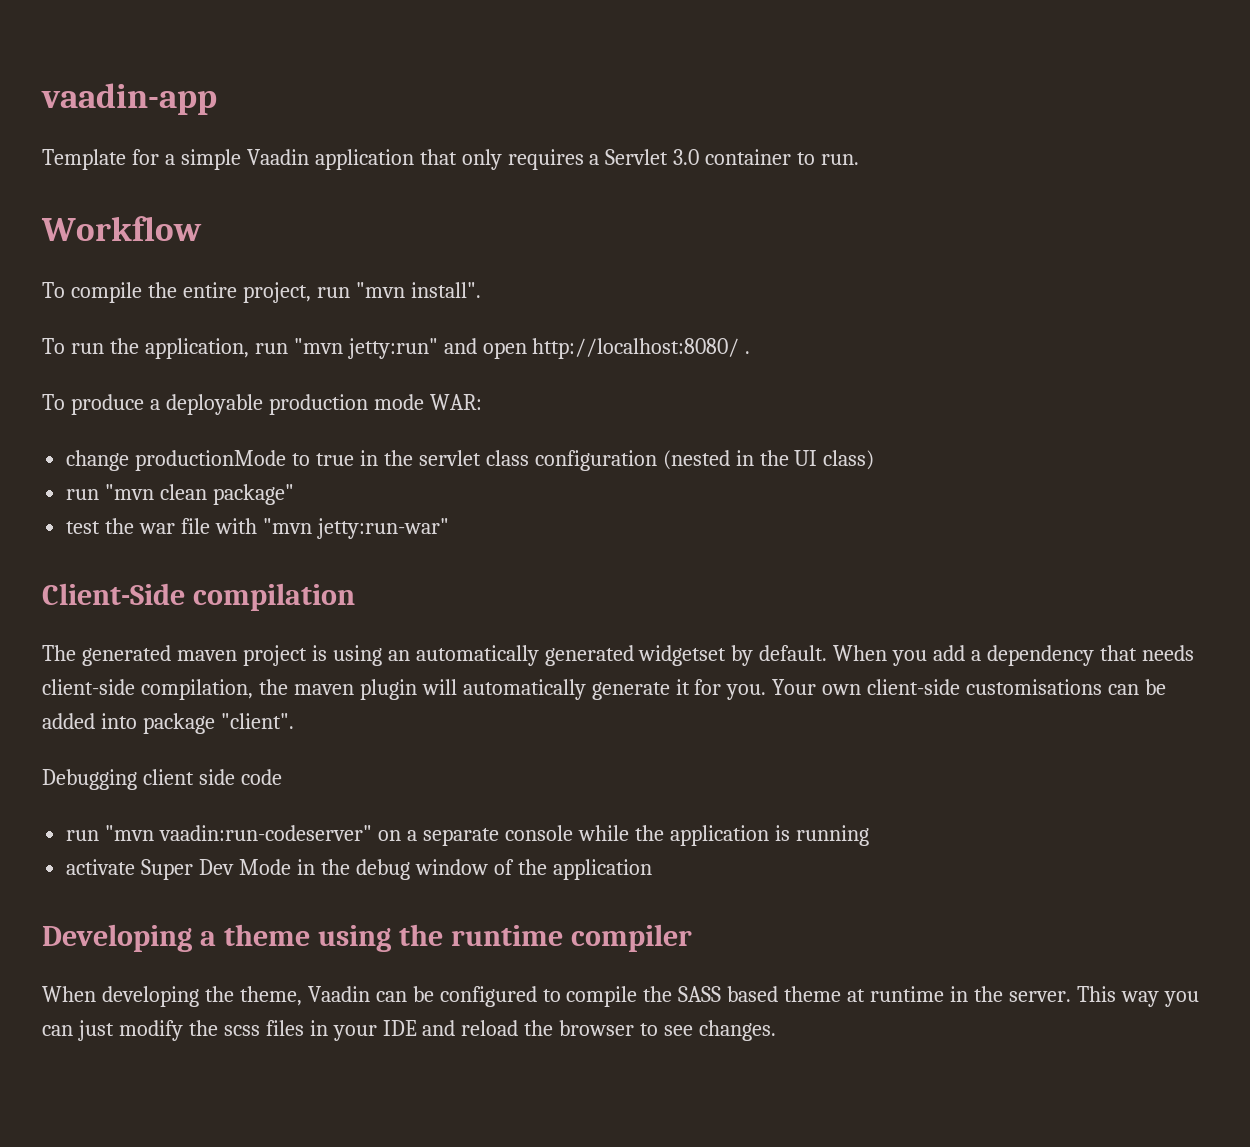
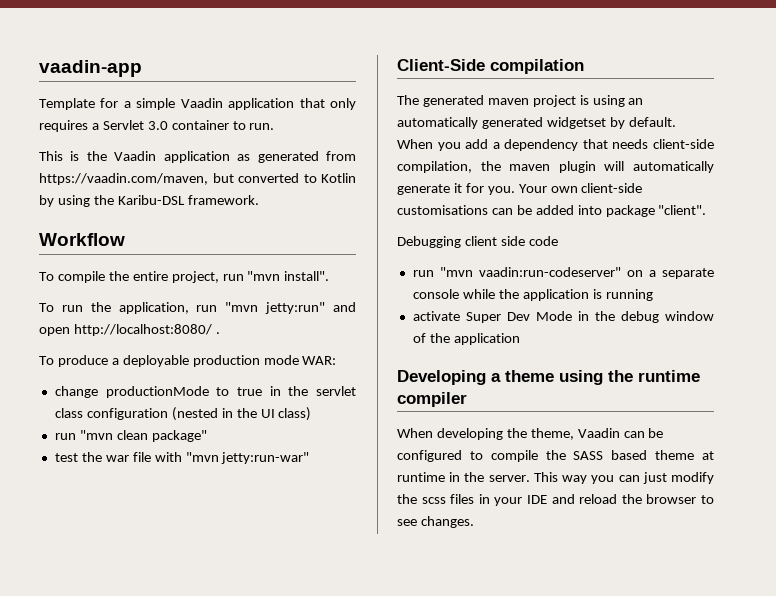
(860, 159) none -> [39,151,356,163] [39,173,356,185] [39,195,259,207] // This is the Vaadin application as generated from https://vaadin.com/maven, but converted to Kotlin by using the Karibu-DSL framework.

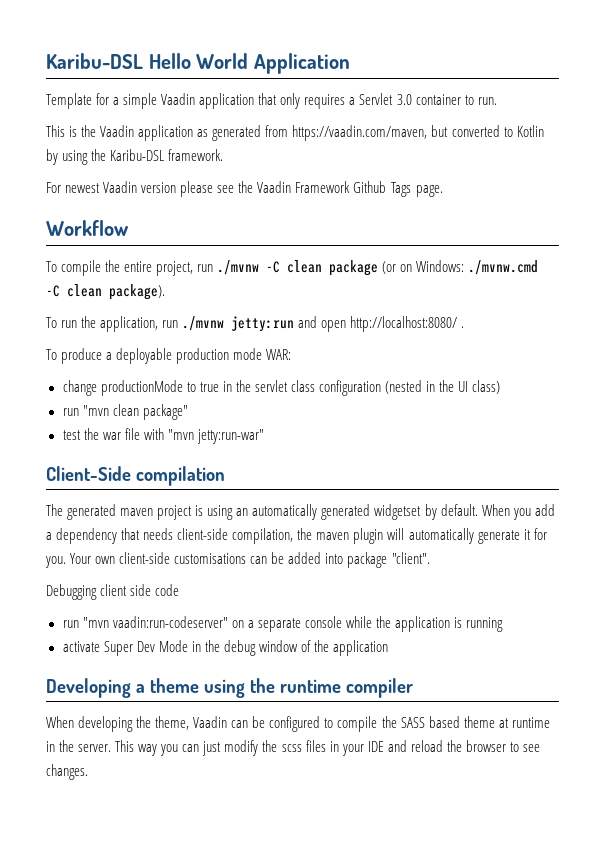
[39,60,142,77] vaadin-app -> [46,53,350,74] Karibu-DSL Hello World Application
(259, 200) none -> [46,181,443,197] // For newest Vaadin version please see the Vaadin Framework Github Tags page.
[247,271,330,281] "mvn install". -> [217,260,539,276] [46,284,165,300] ./mvnw -C clean package (or on Windows: ./mvnw.cmd -C clean package).
[225,302,326,314] "mvn jetty:run" -> [182,316,295,332] ./mvnw jetty:run

